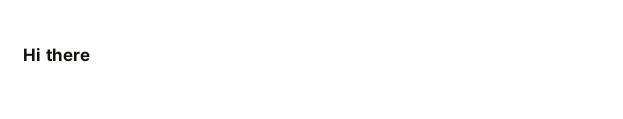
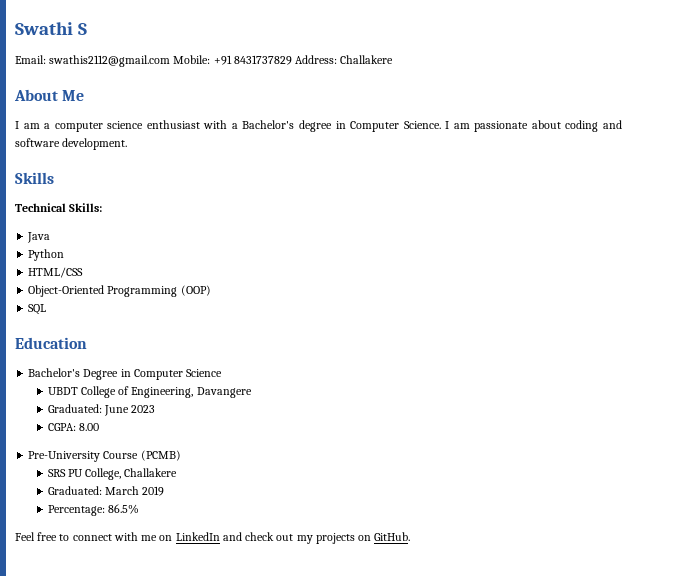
[23,47,90,62] Hi there -> [15,22,87,35] [15,55,394,67] [14,89,85,101] [15,120,622,132] [15,138,128,150] [15,172,54,184] [15,203,103,212] [27,232,51,243] [28,249,65,261] [28,267,84,278] [28,285,211,297] [28,304,47,315] [15,337,87,349] [28,368,223,380] [47,386,252,398] [47,404,156,416] [47,423,99,431] [28,450,181,462] [47,468,178,480] [47,486,165,496] [47,504,139,516] [15,532,411,544] Swathi S // Email: swathis2112@gmail.com Mobile: +91 8431737829 Address: Challakere // About Me // I am a computer science enthusiast with a Bachelor's degree in Computer Science. I am passionate about coding and software development. // Skills // Technical Skills: // Java // Python // HTML/CSS // Object-Oriented Programming (OOP) // SQL // Education // Bachelor's Degree in Computer Science // UBDT College of Engineering, Davangere // Graduated: June 2023 // CGPA: 8.00 // Pre-University Course (PCMB) // SRS PU College, Challakere // Graduated: March 2019 // Percentage: 86.5% // Feel free to connect with me on LinkedIn and check out my projects on GitHub.

